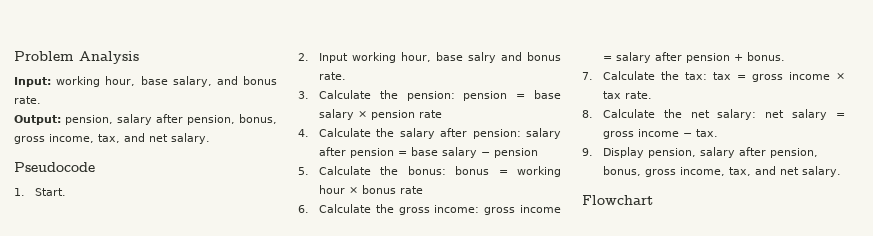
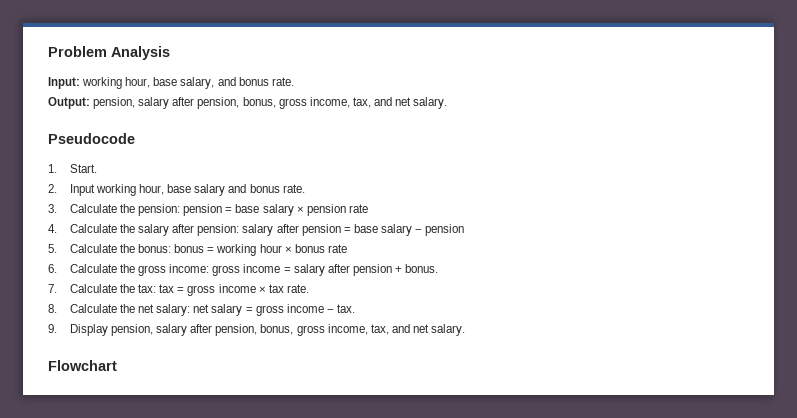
[467,52,496,63] salry -> [194,184,226,196] salary

